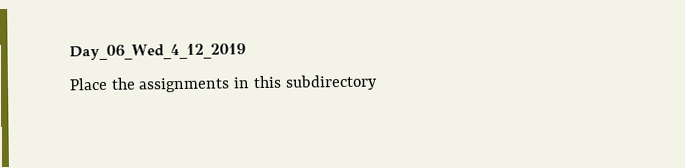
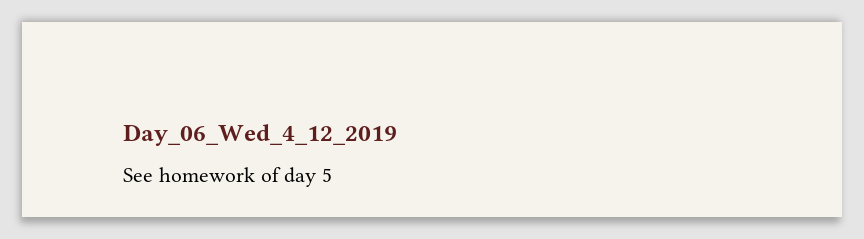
[69,74,378,93] Place the assignments in this subdirectory -> [123,167,333,187] See homework of day 5

